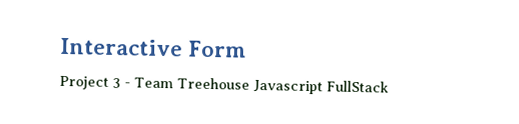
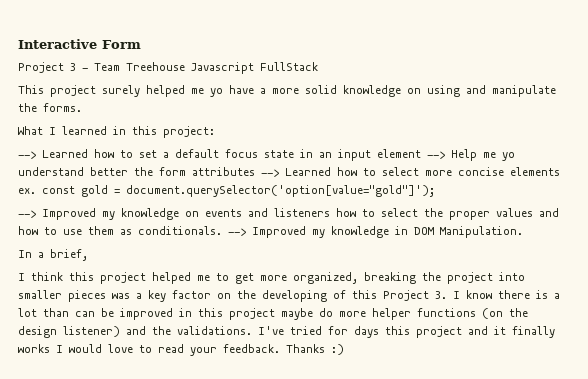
(389, 86) none -> [18,85,556,97] [18,103,82,112] [18,126,215,138] [18,149,515,161] [18,167,560,177] [18,185,435,197] [18,208,559,220] [18,226,523,238] [18,249,88,261] [18,272,525,284] [18,290,560,302] [18,308,528,320] [18,326,555,338] [18,344,344,356] // This project surely helped me yo have a more solid knowledge on using and manipulate the forms. // What I learned in this project: // --> Learned how to set a default focus state in an input element --> Help me yo understand better the form attributes --> Learned how to select more concise elements ex. const gold = document.querySelector('option[value="gold"]'); // --> Improved my knowledge on events and listeners how to select the proper values and how to use them as conditionals. --> Improved my knowledge in DOM Manipulation. // In a brief, // I think this project helped me to get more organized, breaking the project into smaller pieces was a key factor on the developing of this Project 3. I know there is a lot than can be improved in this project maybe do more helper functions (on the design listener) and the validations. I've tried for days this project and it finally works I would love to read your feedback. Thanks :)

